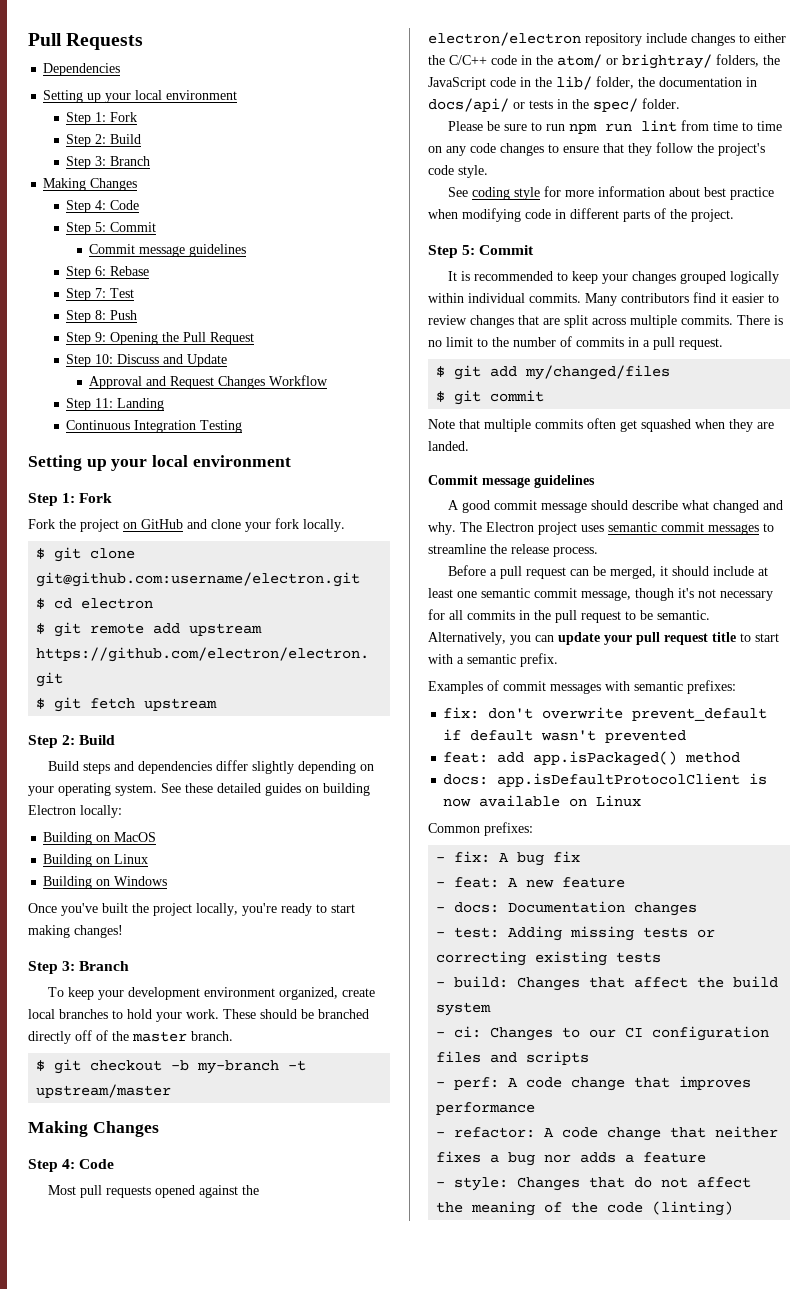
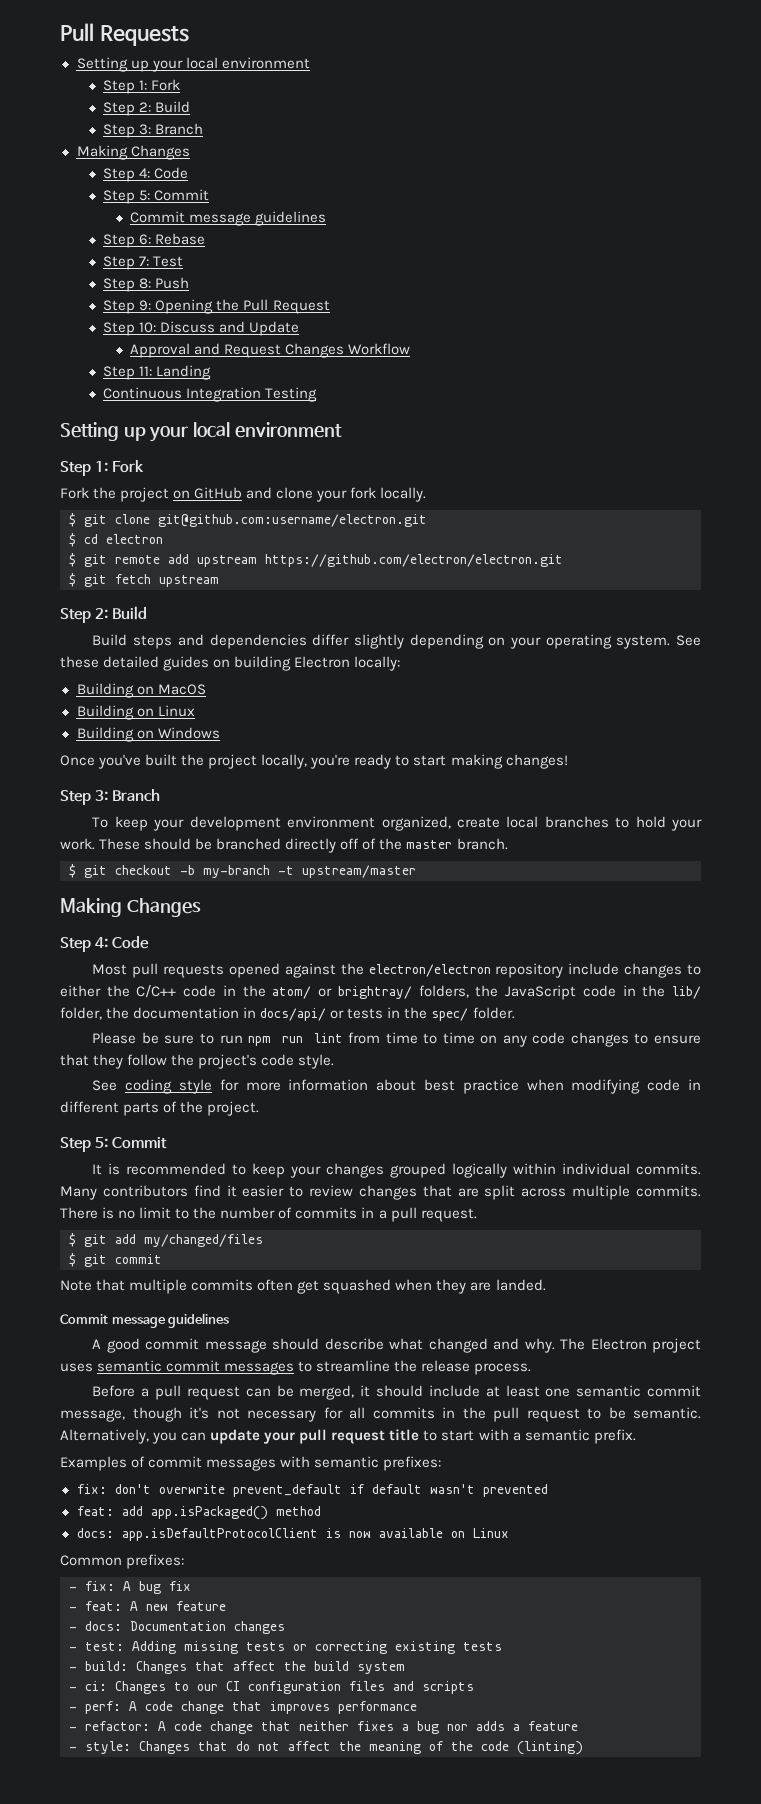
[43,63,121,76] // Dependencies -> (189, 35) none

